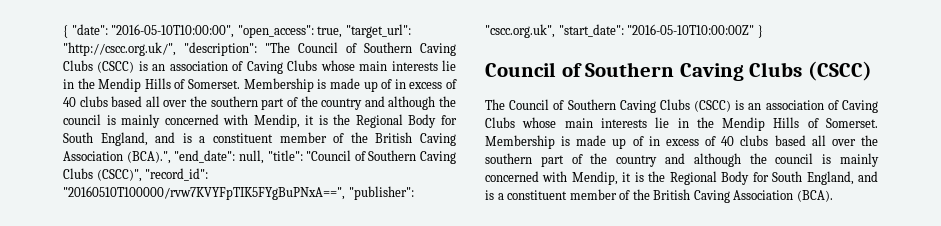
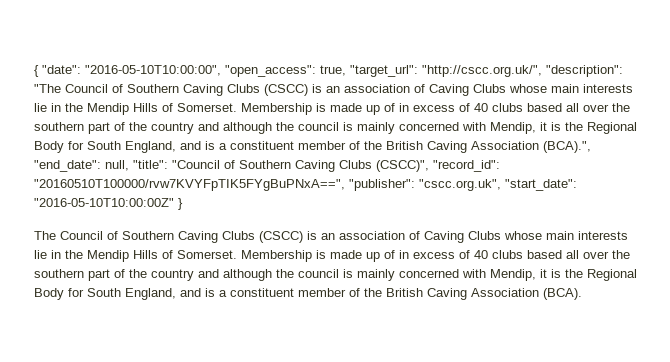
[485,61,872,81] // Council of Southern Caving Clubs (CSCC) -> (183, 204) none

